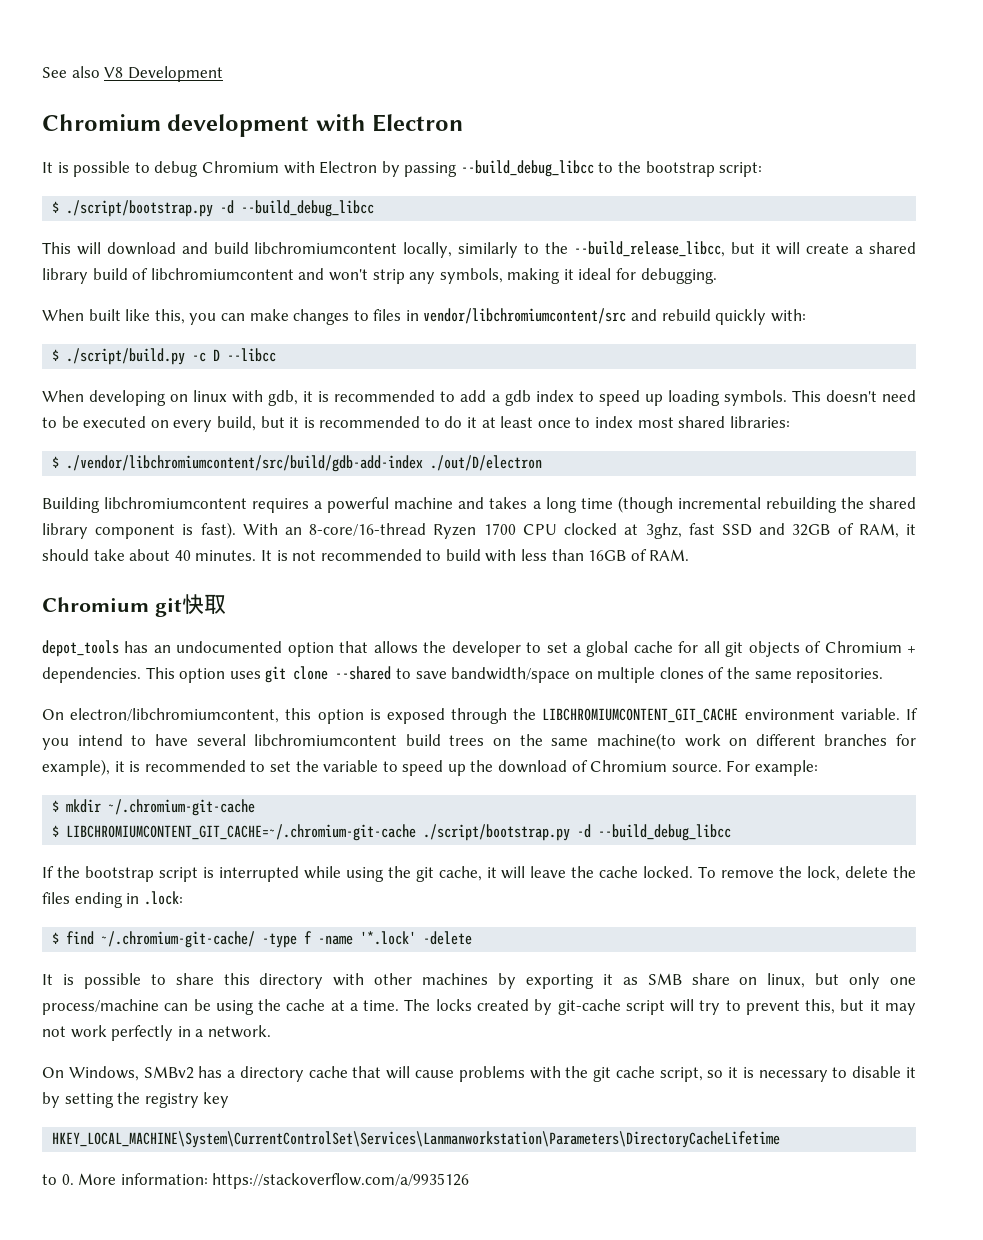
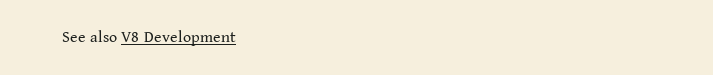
[42,114,464,137] [42,160,763,177] [52,200,375,217] [42,241,916,258] [42,268,717,284] [42,308,806,325] [52,348,277,365] [42,390,916,406] [42,416,790,432] [52,455,543,472] [42,496,917,513] [42,522,917,539] [42,549,690,562] [42,594,226,617] [42,640,917,657] [42,666,884,683] [42,708,918,724] [42,733,916,750] [42,759,819,776] [52,799,256,816] [52,824,732,841] [42,866,917,882] [42,891,183,908] [52,931,473,948] [42,973,916,989] [42,999,916,1015] [42,1025,271,1041] [42,1066,916,1082] [42,1092,230,1108] [52,1131,781,1148] [42,1173,470,1189] // Chromium development with Electron // It is possible to debug Chromium with Electron by passing --build_debug_libcc to the bootstrap script: // $ ./script/bootstrap.py -d --build_debug_libcc // This will download and build libchromiumcontent locally, similarly to the --build_release_libcc, but it will create a shared library build of libchromiumcontent and won't strip any symbols, making it ideal for debugging. // When built like this, you can make changes to files in vendor/libchromiumcontent/src and rebuild quickly with: // $ ./script/build.py -c D --libcc // When developing on linux with gdb, it is recommended to add a gdb index to speed up loading symbols. This doesn't need to be executed on every build, but it is recommended to do it at least once to index most shared libraries: // $ ./vendor/libchromiumcontent/src/build/gdb-add-index ./out/D/electron // Building libchromiumcontent requires a powerful machine and takes a long time (though incremental rebuilding the shared library component is fast). With an 8-core/16-thread Ryzen 1700 CPU clocked at 3ghz, fast SSD and 32GB of RAM, it should take about 40 minutes. It is not recommended to build with less than 16GB of RAM. // Chromium git快取 // depot_tools has an undocumented option that allows the developer to set a global cache for all git objects of Chromium + dependencies. This option uses git clone --shared to save bandwidth/space on multiple clones of the same repositories. // On electron/libchromiumcontent, this option is exposed through the LIBCHROMIUMCONTENT_GIT_CACHE environment variable. If you intend to have several libchromiumcontent build trees on the same machine(to work on different branches for example), it is recommended to set the variable to speed up the download of Chromium source. For example: // $ mkdir ~/.chromium-git-cache // $ LIBCHROMIUMCONTENT_GIT_CACHE=~/.chromium-git-cache ./script/bootstrap.py -d --build_debug_libcc // If the bootstrap script is interrupted while using the git cache, it will leave the cache locked. To remove the lock, delete the files ending in .lock: // $ find ~/.chromium-git-cache/ -type f -name '*.lock' -delete // It is possible to share this directory with other machines by exporting it as SMB share on linux, but only one process/machine can be using the cache at a time. The locks created by git-cache script will try to prevent this, but it may not work perfectly in a network. // On Windows, SMBv2 has a directory cache that will cause problems with the git cache script, so it is necessary to disable it by setting the registry key // HKEY_LOCAL_MACHINE\System\CurrentControlSet\Services\Lanmanworkstation\Parameters\DirectoryCacheLifetime // to 0. More information: https://stackoverflow.com/a/9935126 -> (236, 38) none

